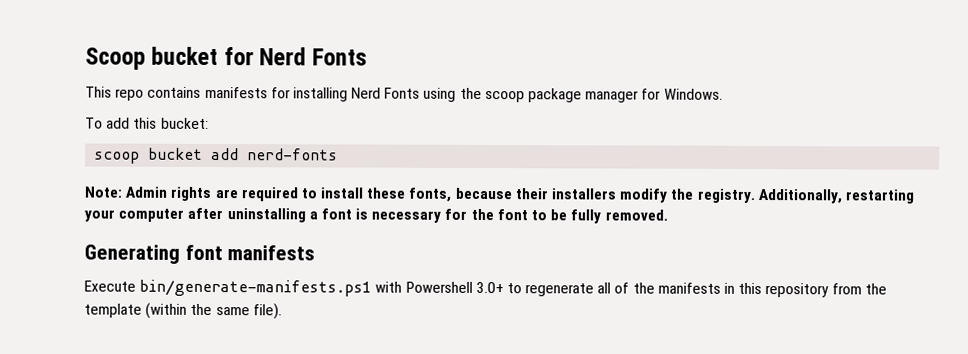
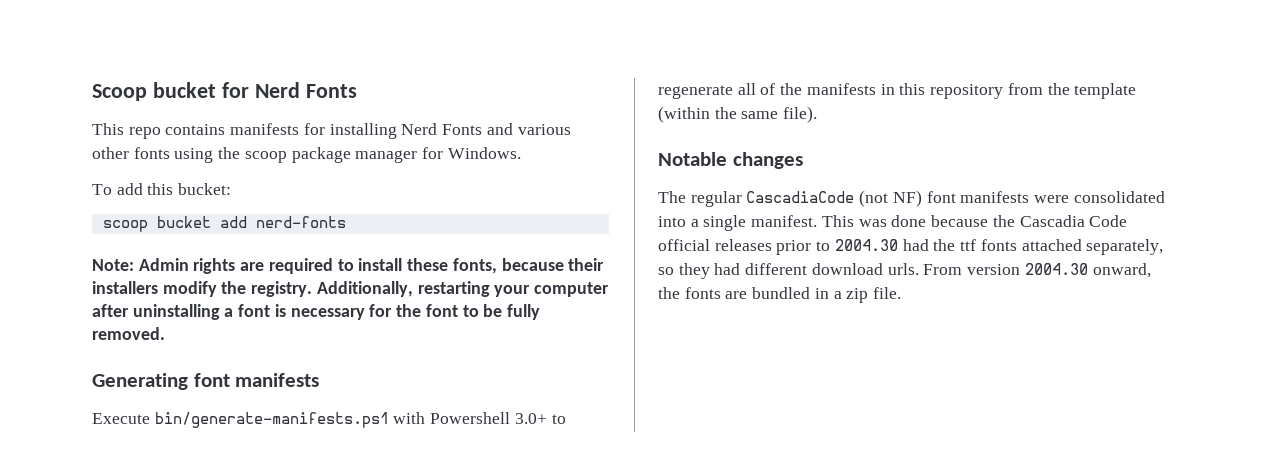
(421, 93) none -> [486,123,571,135] [92,147,170,159] and various other fonts
(282, 311) none -> [658,152,803,169] [658,190,1165,207] [658,215,1128,231] [658,239,1164,255] [658,263,1151,279] [658,287,902,303] // Notable changes // The regular CascadiaCode (not NF) font manifests were consolidated into a single manifest. This was done because the Cascadia Code official releases prior to 2004.30 had the ttf fonts attached separately, so they had different download urls. From version 2004.30 onward, the fonts are bundled in a zip file.

